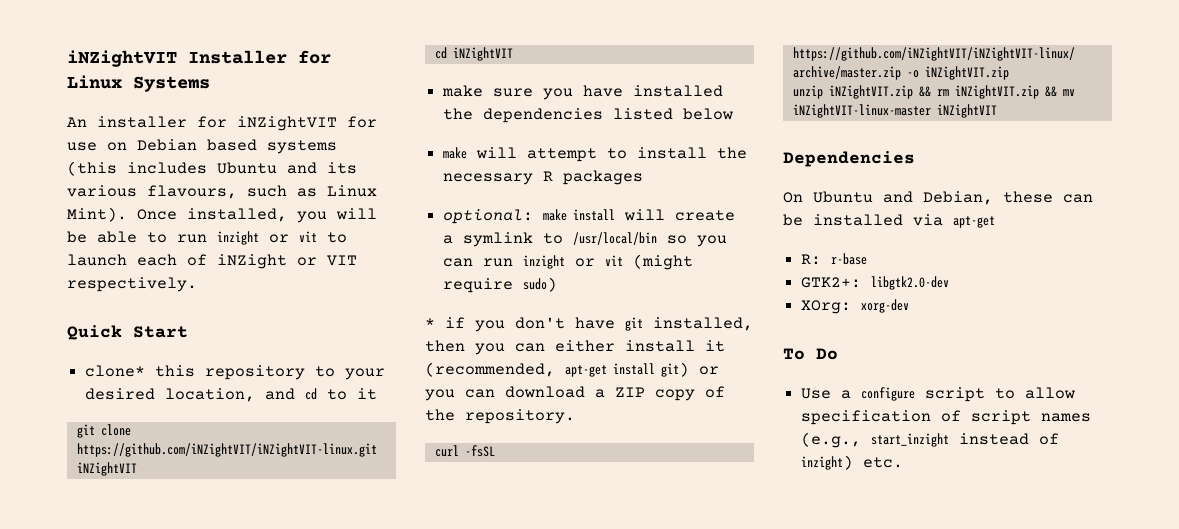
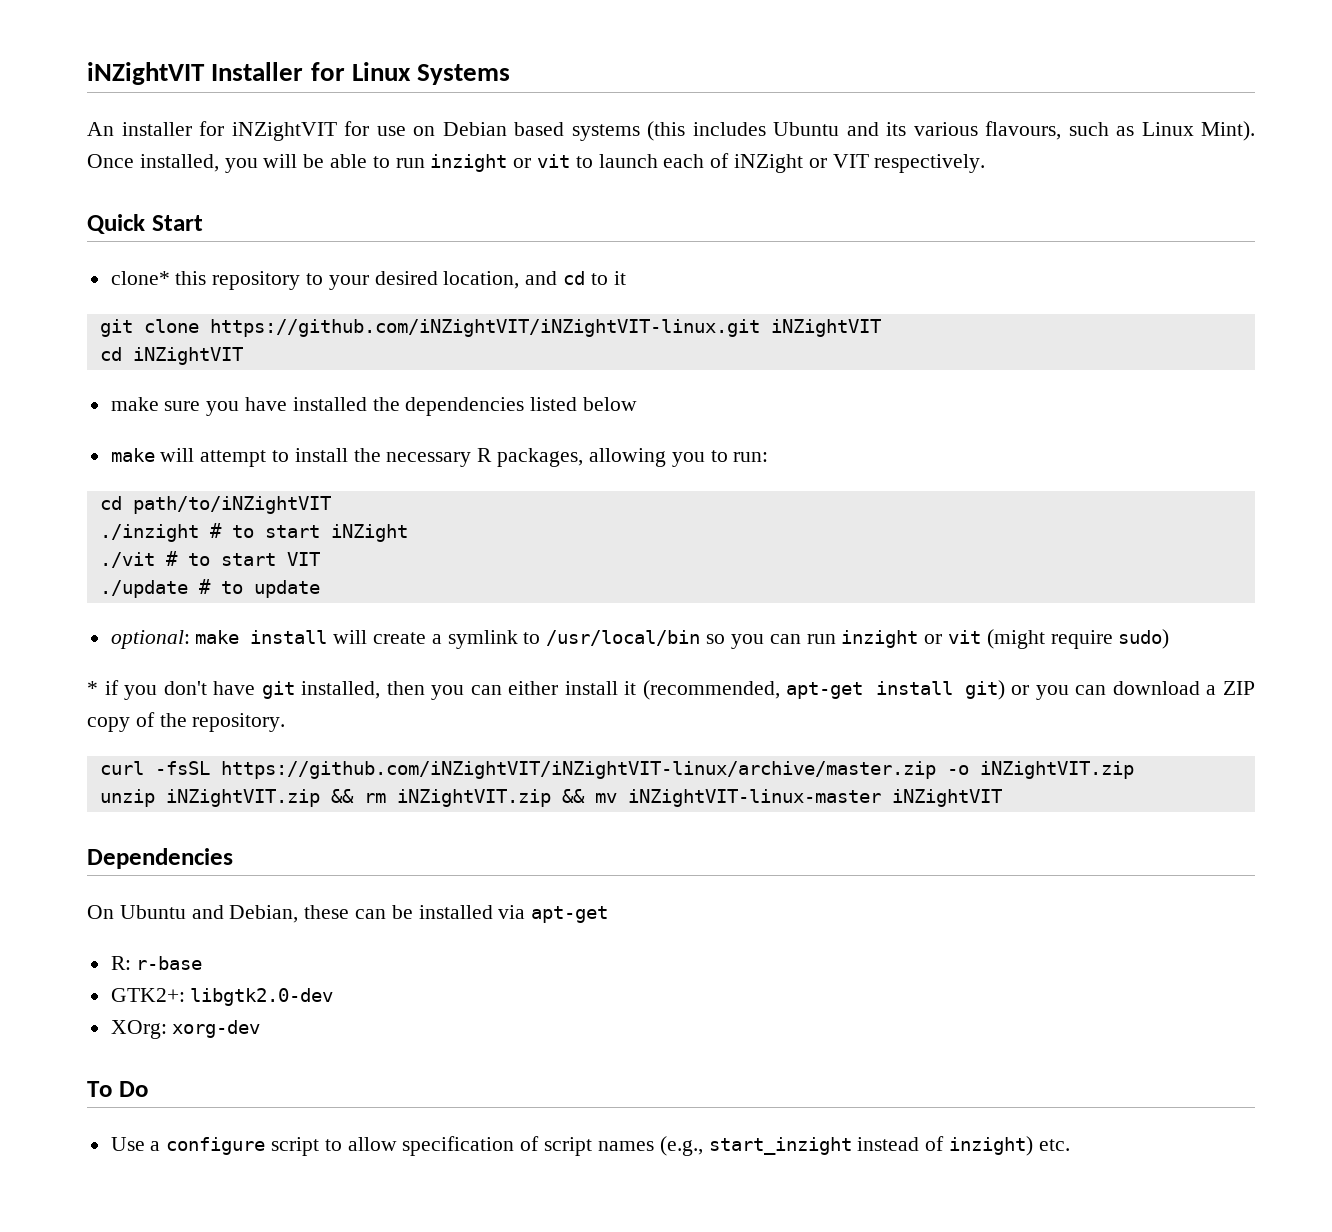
[563,170,644,185] packages -> [497,448,769,467] [99,496,331,514] [99,523,408,542] [99,551,320,568] [99,579,320,598] packages, allowing you to run: // cd path/to/iNZightVIT // ./inzight # to start iNZight // ./vit # to start VIT // ./update # to update

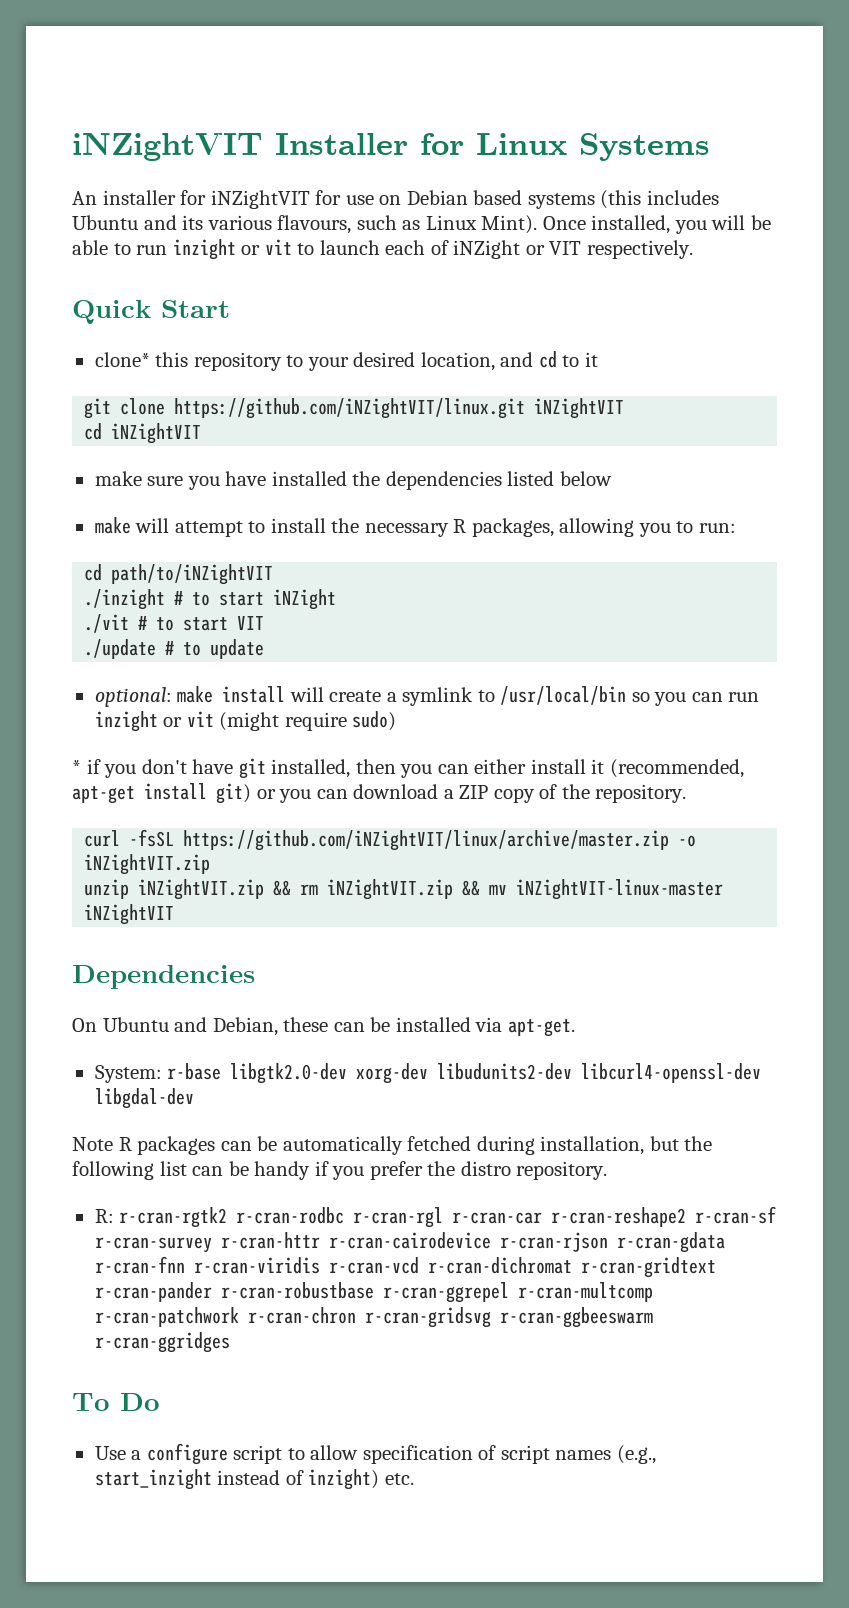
[209,319,760,337] https://github.com/iNZightVIT/iNZightVIT-linux.git -> [174,398,526,419] https://github.com/iNZightVIT/linux.git
[220,761,936,779] https://github.com/iNZightVIT/iNZightVIT-linux/archive/master.zip -> [183,830,670,851] https://github.com/iNZightVIT/linux/archive/master.zip
[531,906,609,923] [110,956,203,970] [110,988,334,1006] [110,1020,261,1039] apt-get // R: r-base // GTK2+: libgtk2.0-dev // XOrg: xorg-dev -> [507,1019,575,1037] [94,1063,762,1084] [94,1088,194,1109] [72,1136,713,1155] [72,1161,608,1180] [94,1206,777,1228] [94,1232,725,1253] [94,1256,716,1278] [94,1282,653,1303] [94,1307,653,1328] [94,1332,230,1353] apt-get. // System: r-base libgtk2.0-dev xorg-dev libudunits2-dev libcurl4-openssl-dev libgdal-dev // Note R packages can be automatically fetched during installation, but the following list can be handy if you prefer the distro repository. // R: r-cran-rgtk2 r-cran-rodbc r-cran-rgl r-cran-car r-cran-reshape2 r-cran-sf r-cran-survey r-cran-httr r-cran-cairodevice r-cran-rjson r-cran-gdata r-cran-fnn r-cran-viridis r-cran-vcd r-cran-dichromat r-cran-gridtext r-cran-pander r-cran-robustbase r-cran-ggrepel r-cran-multcomp r-cran-patchwork r-cran-chron r-cran-gridsvg r-cran-ggbeeswarm r-cran-ggridges

